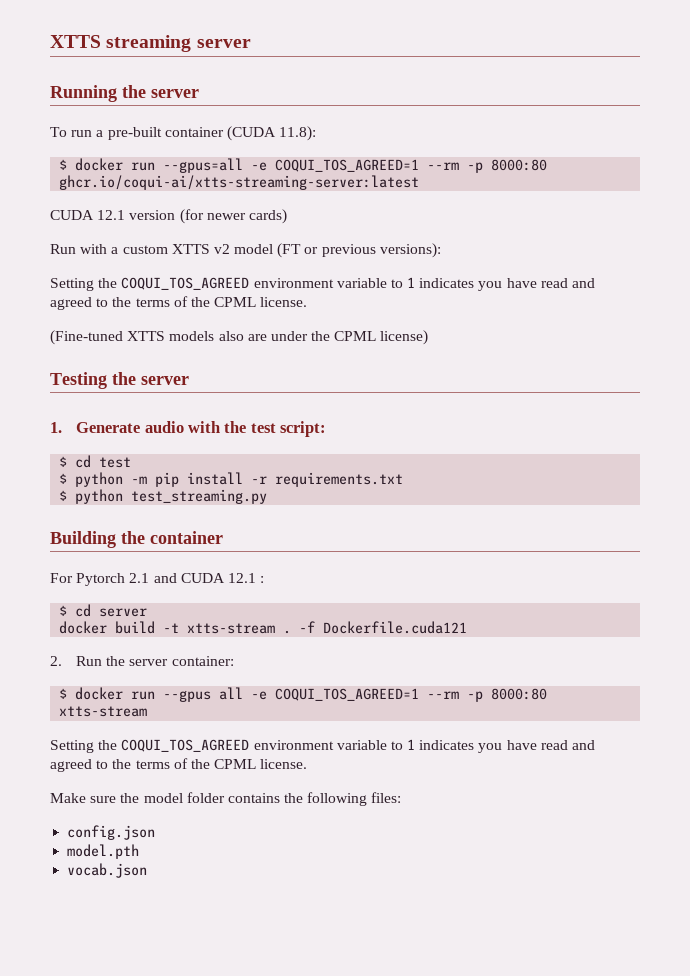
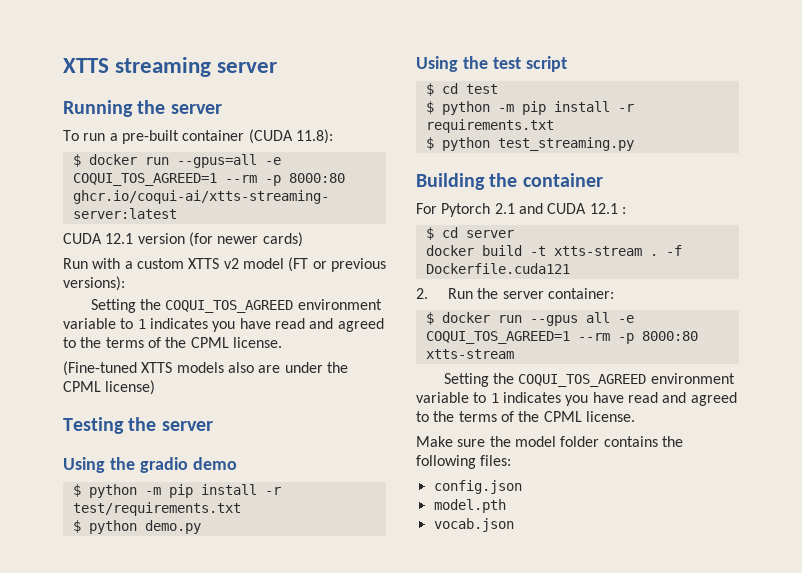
[50,421,221,433] 1. Generate audio with -> [63,457,237,473] [72,484,281,498] [72,502,241,516] [72,520,201,534] [416,56,458,72] Using the gradio demo // $ python -m pip install -r test/requirements.txt // $ python demo.py // Using
[280,421,327,437] script: -> [525,56,567,72] script

